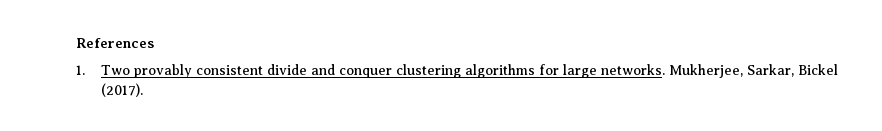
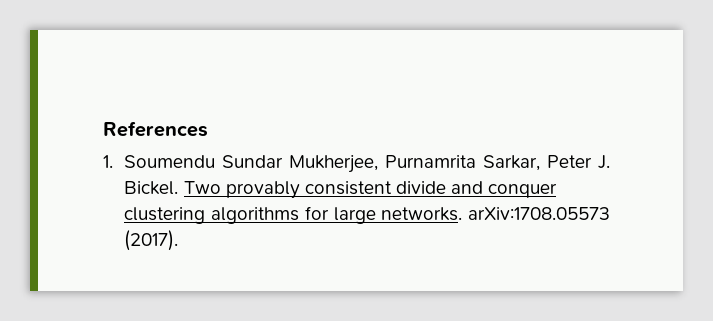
(85, 70) none -> [124,155,610,173] [124,181,179,195] Soumendu Sundar Mukherjee, Purnamrita Sarkar, Peter J. Bickel.
[668,64,838,78] Mukherjee, Sarkar, Bickel -> [468,207,610,220] arXiv:1708.05573

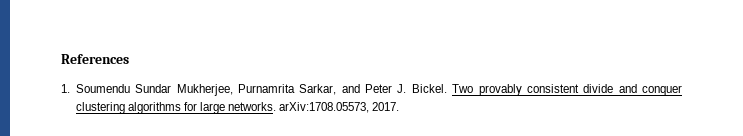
(541, 163) none -> [341,84,360,93] and
[468,207,610,220] [124,230,179,251] arXiv:1708.05573 (2017). -> [279,102,400,113] arXiv:1708.05573, 2017.

